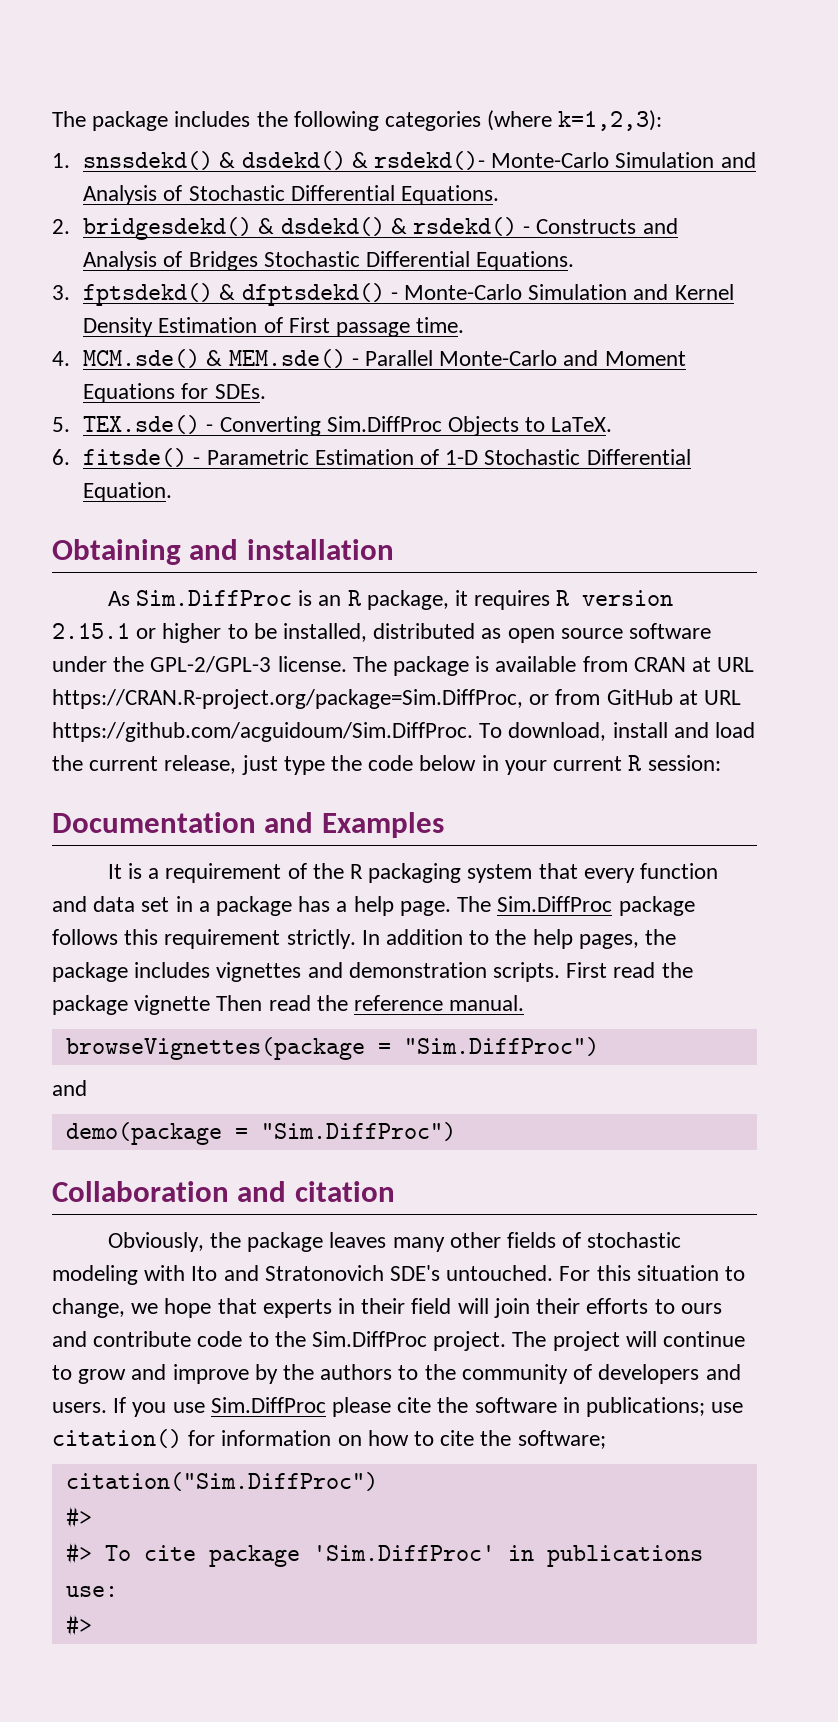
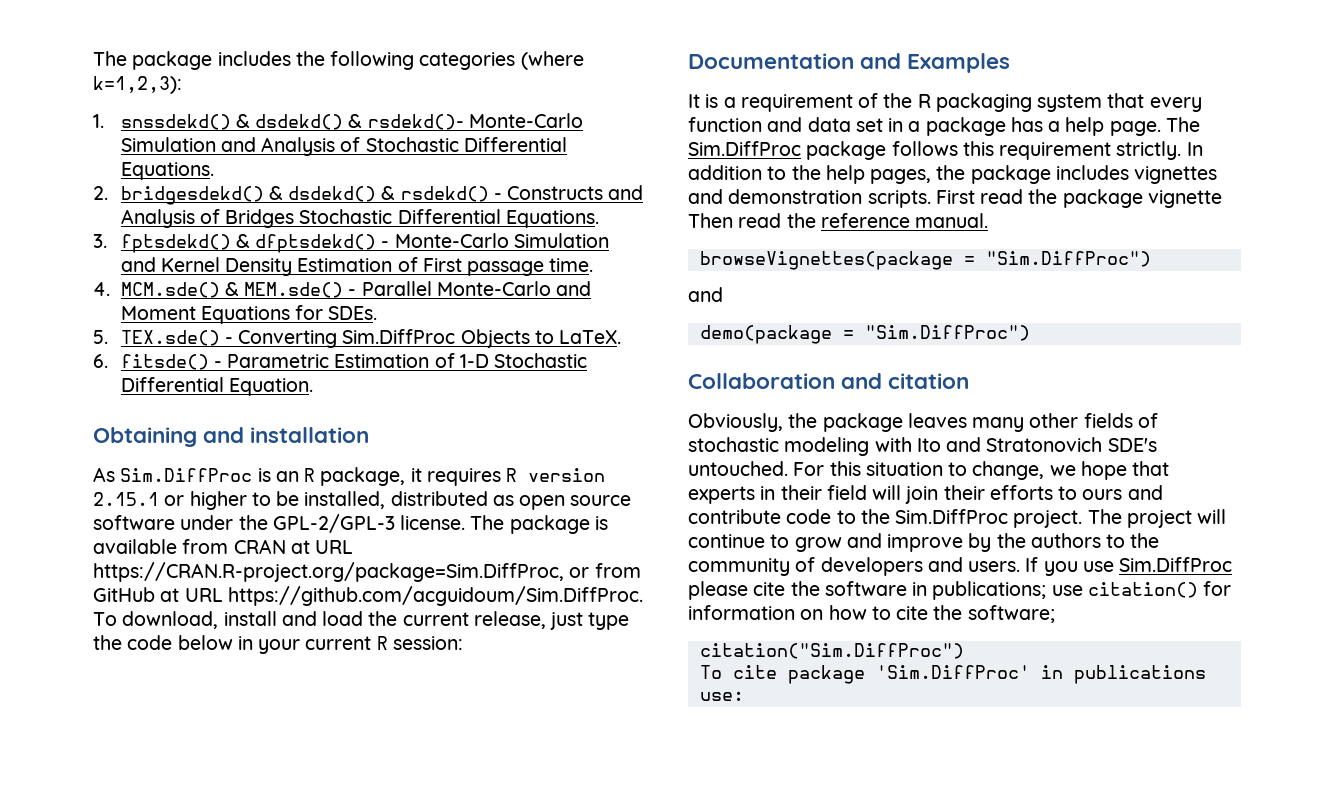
[65,1506,92,1528] [65,1542,92,1564] #> // #> -> (964, 651) none
[65,1614,92,1636] // #> -> (744, 696) none

